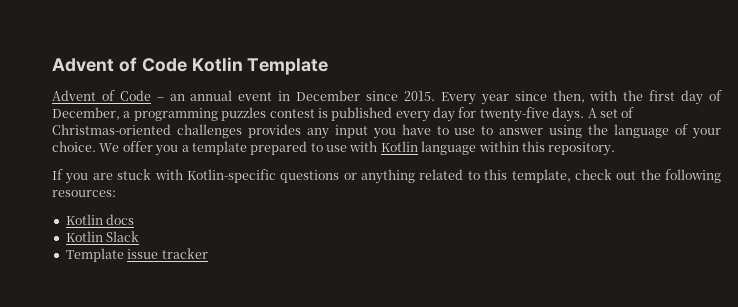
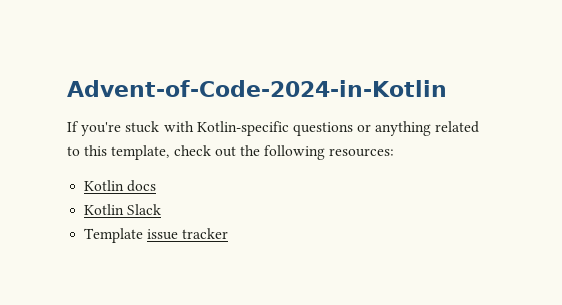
[52,57,329,75] [52,90,723,105] [52,107,635,122] [52,124,721,139] [52,141,616,156] Advent of Code Kotlin Template // Advent of Code – an annual event in December since 2015. Every year since then, with the first day of December, a programming puzzles contest is published every day for twenty-five days. A set of Christmas-oriented challenges provides any input you have to use to answer using the language of your choice. We offer you a template prepared to use with Kotlin language within this repository. -> [67,80,447,97] Advent-of-Code-2024-in-Kotlin
[65,173,113,184] you are -> [81,122,122,136] you're

